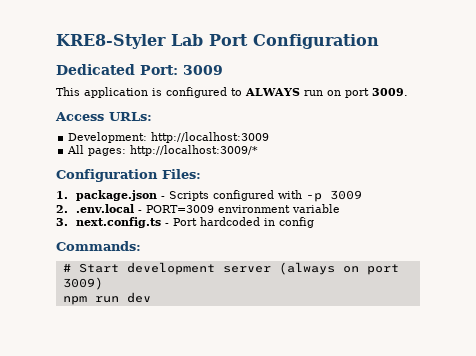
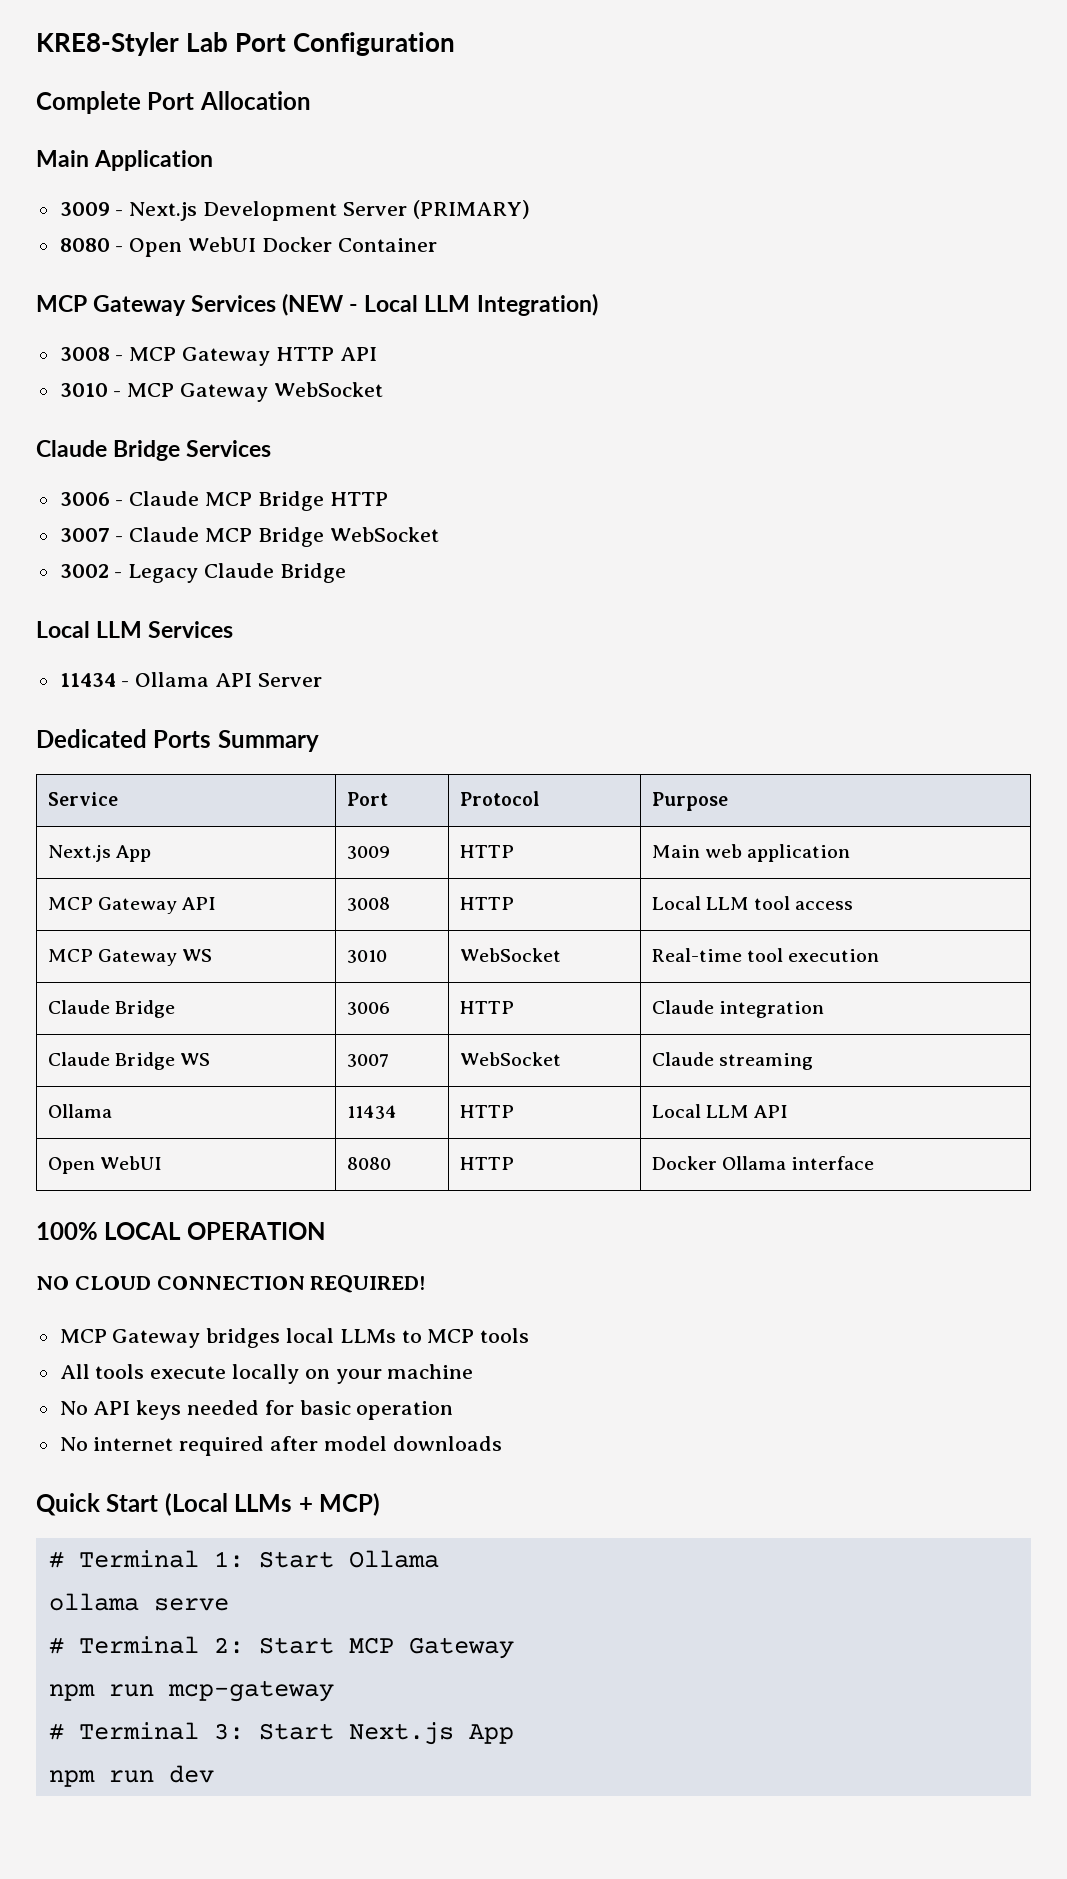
[56,64,223,75] [56,87,408,98] [55,112,152,121] [68,132,270,143] [67,145,259,156] [56,169,201,182] [56,190,363,202] [56,204,341,213] [56,217,315,228] [56,241,141,251] [62,262,399,275] [62,277,103,290] Dedicated Port: 3009 // This application is configured to ALWAYS run on port 3009. // Access URLs: // Development: http://localhost:3009 // All pages: http://localhost:3009/* // Configuration Files: // 1. package.json - Scripts configured with -p 3009 // 2. .env.local - PORT=3009 environment variable // 3. next.config.ts - Port hardcoded in config // Commands: // # Start development server (always on port 3009) -> [36,91,311,114] [36,150,214,171] [59,200,530,221] [59,237,437,257] [36,293,598,316] [59,347,377,366] [59,382,383,402] [36,440,272,461] [59,491,388,511] [59,527,439,547] [59,563,346,583] [36,621,234,638] [59,672,322,687] [36,729,319,752] [47,792,118,806] [346,792,388,806] [459,791,540,806] [651,792,728,811] [47,845,151,862] [346,846,390,859] [459,845,514,858] [651,844,851,862] [47,897,217,914] [346,897,390,911] [459,897,514,910] [651,896,854,910] [47,949,213,966] [346,950,387,963] [459,948,561,962] [651,948,880,962] [47,1000,175,1018] [346,1002,390,1015] [459,1001,514,1014] [651,1000,824,1018] [47,1052,211,1070] [346,1054,389,1067] [459,1052,561,1066] [651,1052,813,1070] [47,1104,112,1118] [346,1105,397,1119] [459,1105,514,1118] [651,1104,789,1118] [47,1156,162,1174] [346,1157,391,1170] [459,1157,514,1170] [651,1156,875,1170] [36,1222,325,1240] [36,1275,426,1293] [59,1328,530,1348] [59,1364,474,1384] [59,1400,454,1420] [59,1436,502,1456] [36,1493,381,1516] [48,1550,439,1568] [48,1593,229,1611] [48,1636,514,1659] [48,1680,334,1702] [48,1722,514,1745] Complete Port Allocation // Main Application // 3009 - Next.js Development Server (PRIMARY) // 8080 - Open WebUI Docker Container // MCP Gateway Services (NEW - Local LLM Integration) // 3008 - MCP Gateway HTTP API // 3010 - MCP Gateway WebSocket // Claude Bridge Services // 3006 - Claude MCP Bridge HTTP // 3007 - Claude MCP Bridge WebSocket // 3002 - Legacy Claude Bridge // Local LLM Services // 11434 - Ollama API Server // Dedicated Ports Summary // Service | Port | Protocol | Purpose // Next.js App | 3009 | HTTP | Main web application // MCP Gateway API | 3008 | HTTP | Local LLM tool access // MCP Gateway WS | 3010 | WebSocket | Real-time tool execution // Claude Bridge | 3006 | HTTP | Claude integration // Claude Bridge WS | 3007 | WebSocket | Claude streaming // Ollama | 11434 | HTTP | Local LLM API // Open WebUI | 8080 | HTTP | Docker Ollama interface // 100% LOCAL OPERATION // NO CLOUD CONNECTION REQUIRED! // MCP Gateway bridges local LLMs to MCP tools // All tools execute locally on your machine // No API keys needed for basic operation // No internet required after model downloads // Quick Start (Local LLMs + MCP) // # Terminal 1: Start Ollama // ollama serve // # Terminal 2: Start MCP Gateway // npm run mcp-gateway // # Terminal 3: Start Next.js App

